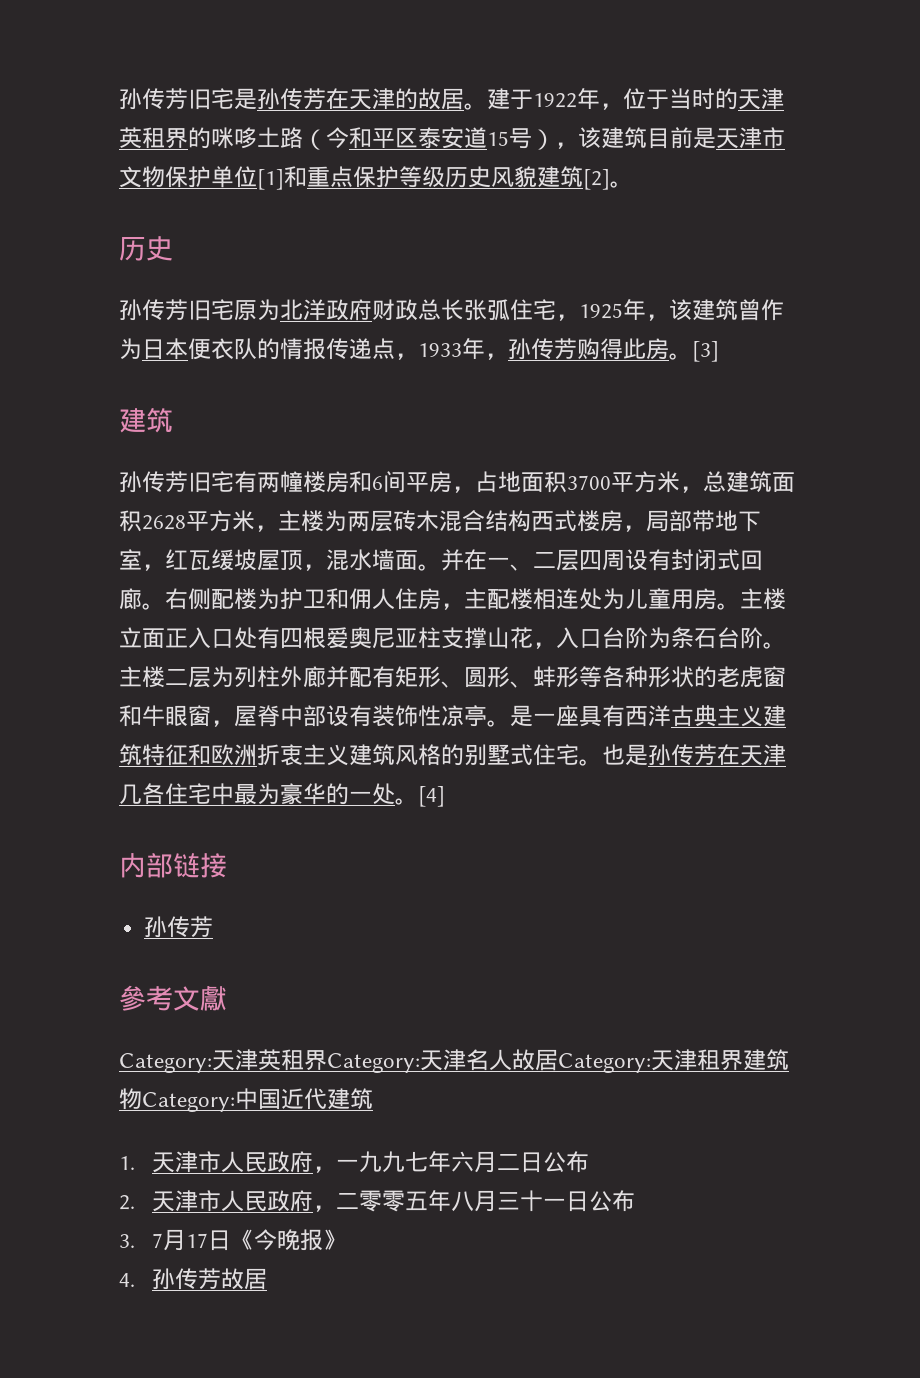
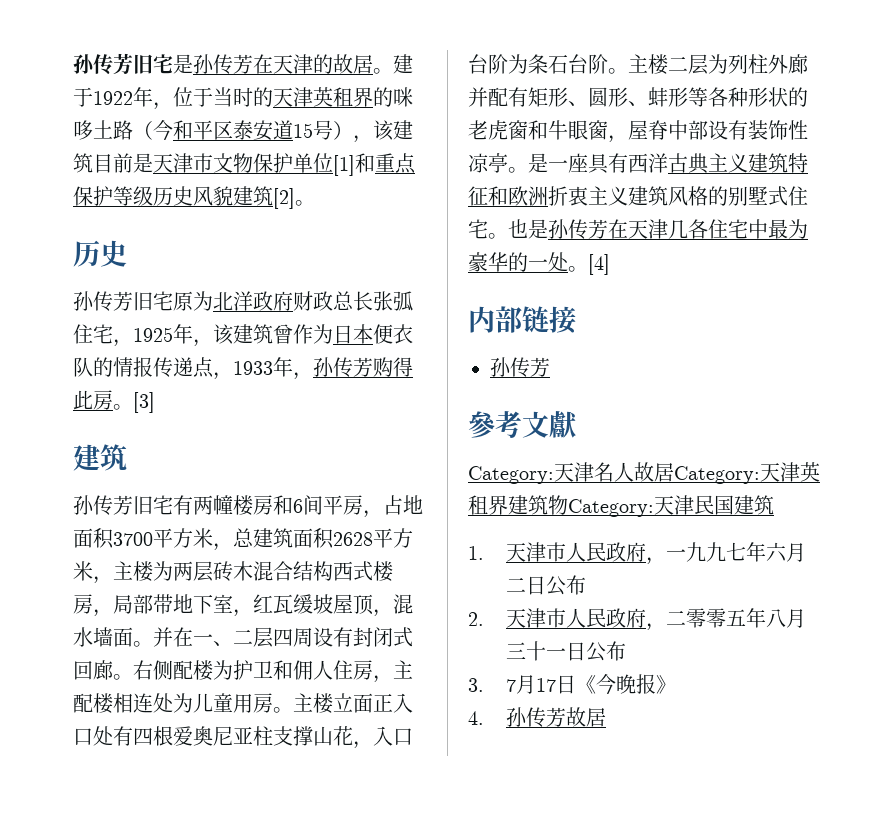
[258,1049,466,1073] 英租界Category:天津 -> (594, 472) none
(697, 1060) none -> [800,462,820,482] 英
[235,1088,327,1110] 中国近代 -> [654,495,734,515] 天津民国

